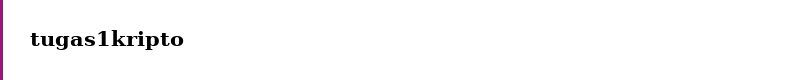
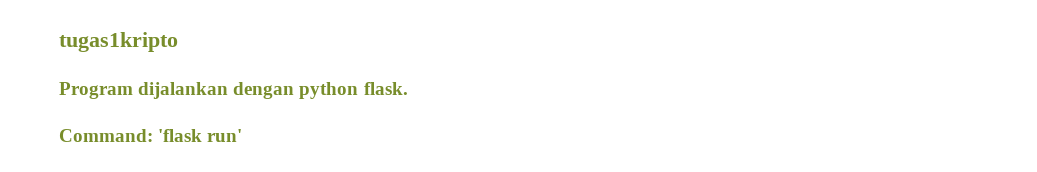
(184, 40) none -> [59,82,408,99] [59,129,243,142] // Program dijalankan dengan python flask. // Command: 'flask run'

